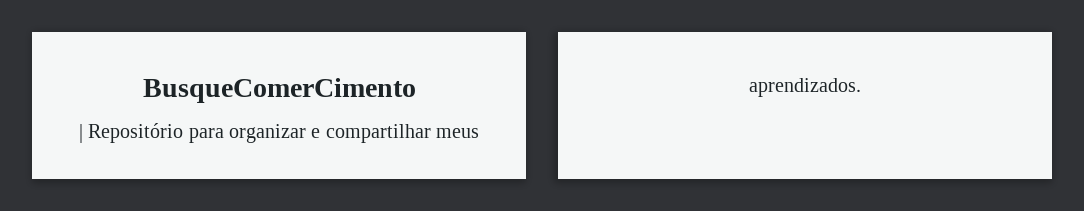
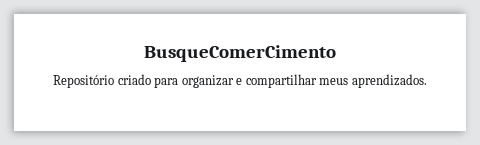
[78,123,184,143] | Repositório -> [53,74,151,88] Repositório criado

